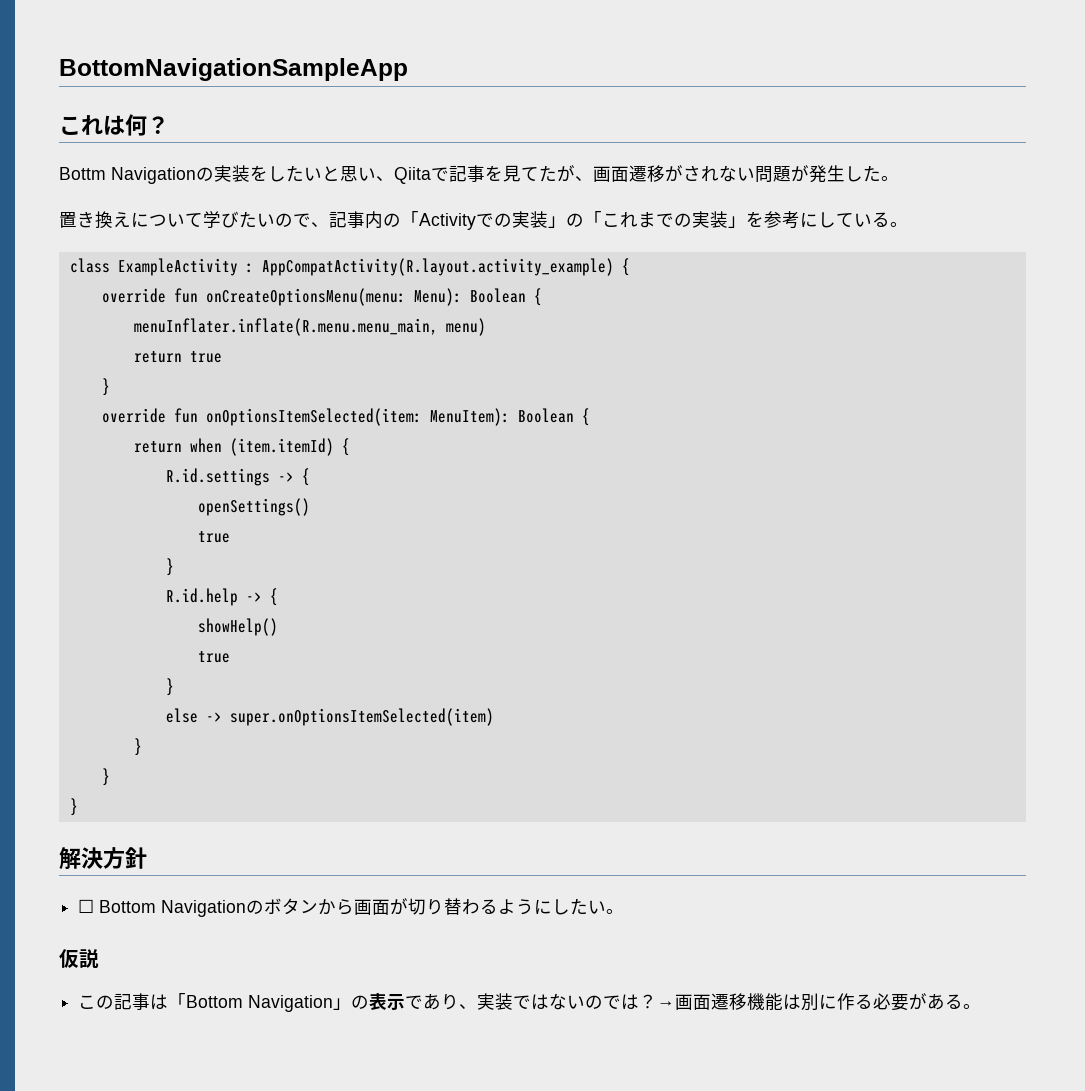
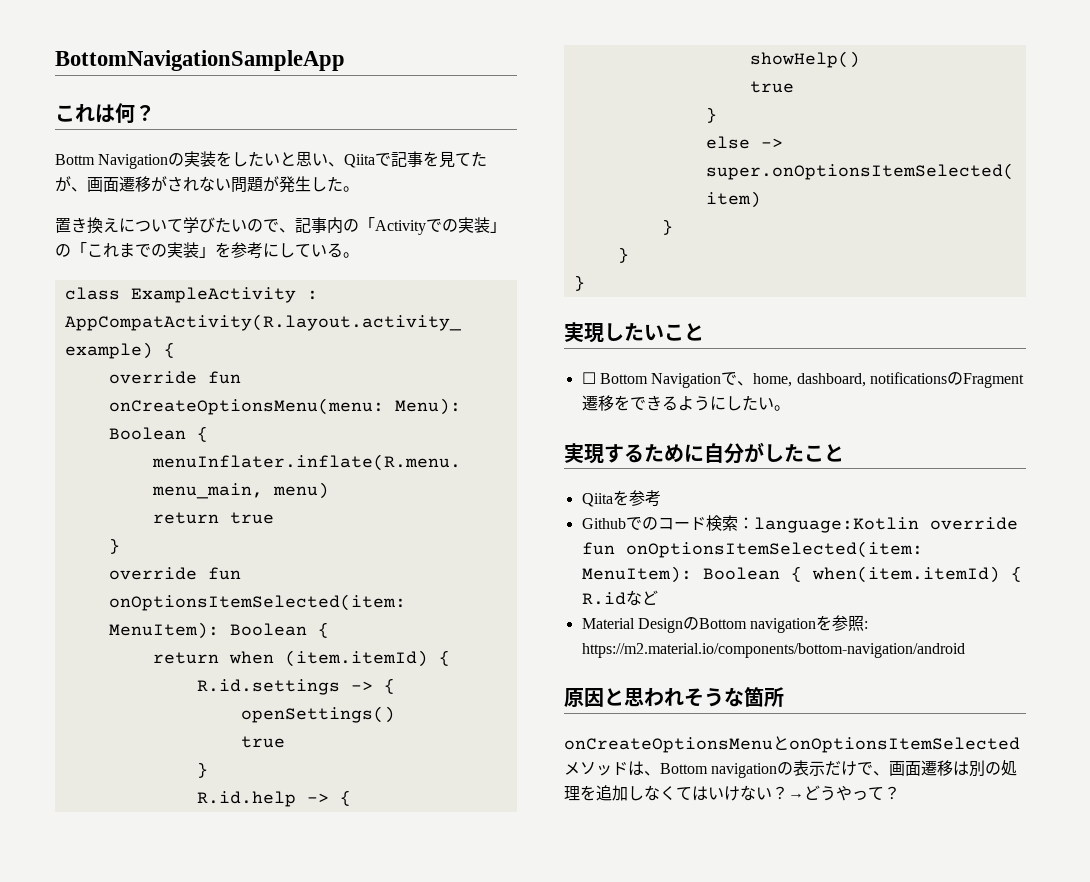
[59,847,147,870] 解決方針 -> [564,322,704,343] 実現したいこと
[246,898,625,915] [59,949,99,968] [78,993,982,1012] のボタンから画面が切り替わるようにしたい。 // 仮説 // この記事は「Bottom Navigation」の表示であり、実装ではないのでは？→画面遷移機能は別に作る必要がある。 -> [721,372,1024,388] [581,395,790,411] [564,442,844,464] [581,490,661,507] [581,515,1018,533] [581,541,923,558] [581,566,1022,583] [581,590,658,606] [581,615,869,633] [581,643,965,658] [564,687,784,707] [564,736,1020,753] [564,760,1018,778] [564,785,900,801] で、home, dashboard, notificationsのFragment遷移をできるようにしたい。 // 実現するために自分がしたこと // Qiitaを参考 // Githubでのコード検索：language:Kotlin override fun onOptionsItemSelected(item: MenuItem): Boolean { when(item.itemId) { R.idなど // Material DesignのBottom navigationを参照: https://m2.material.io/components/bottom-navigation/android // 原因と思われそうな箇所 // onCreateOptionsMenuとonOptionsItemSelectedメソッドは、Bottom navigationの表示だけで、画面遷移は別の処理を追加しなくてはいけない？→どうやって？

